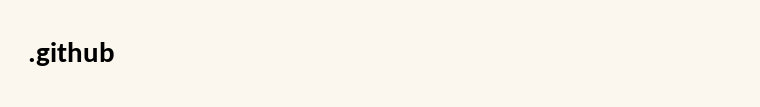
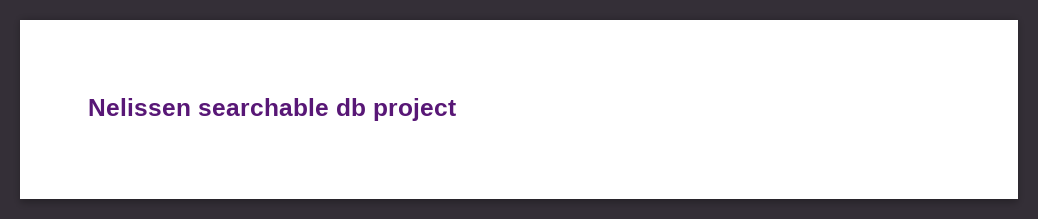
[28,42,115,66] .github -> [88,98,456,121] Nelissen searchable db project

